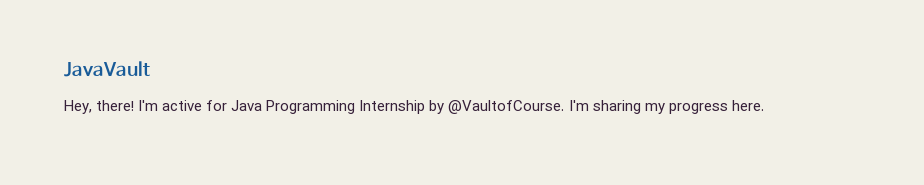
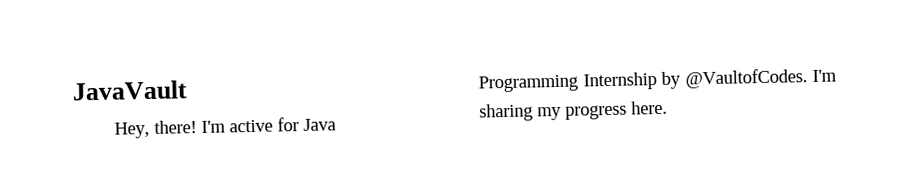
[448,100,565,114] @VaultofCourse. -> [684,68,808,89] @VaultofCodes.

